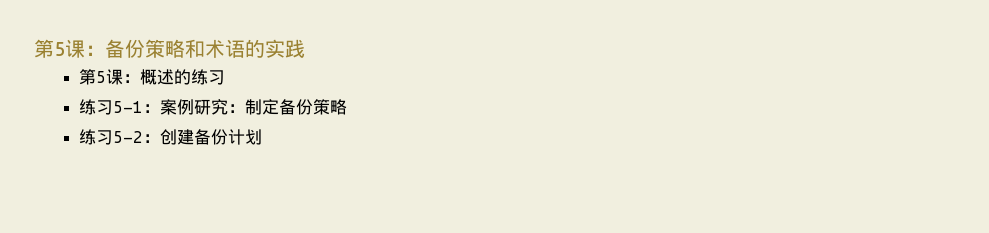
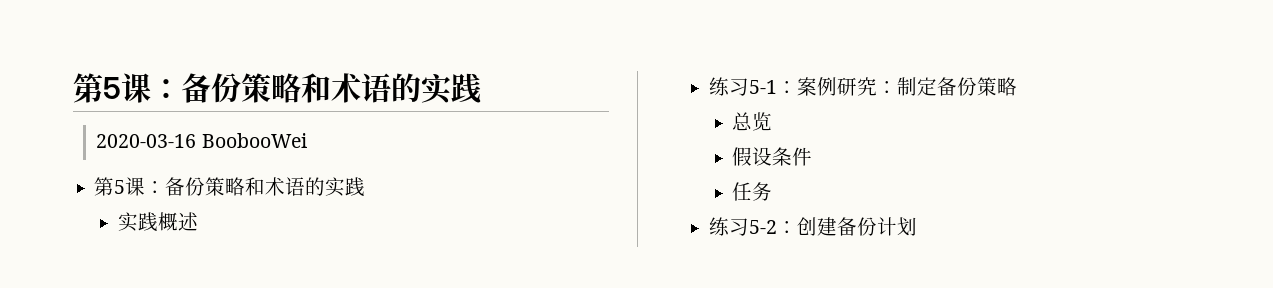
[34,39,305,58] [79,69,141,85] 第5课：备份策略和术语的实践 // 第5课： -> [73,73,481,105] [96,133,307,148] [94,177,366,197] [117,212,158,232] 第5课：备份策略和术语的实践 // 2020-03-16 BoobooWei // 第5课：备份策略和术语的实践 // 实践
[174,69,226,85] 的练习 -> (198, 221) none
(348, 107) none -> [732,112,773,131] [732,147,813,166] [732,182,773,201] // 总览 // 假设条件 // 任务

